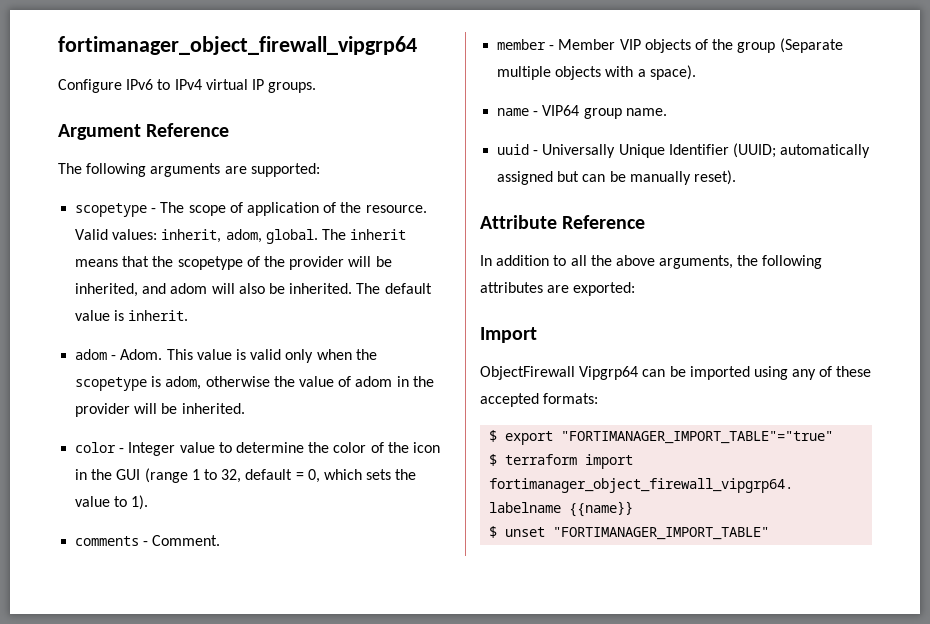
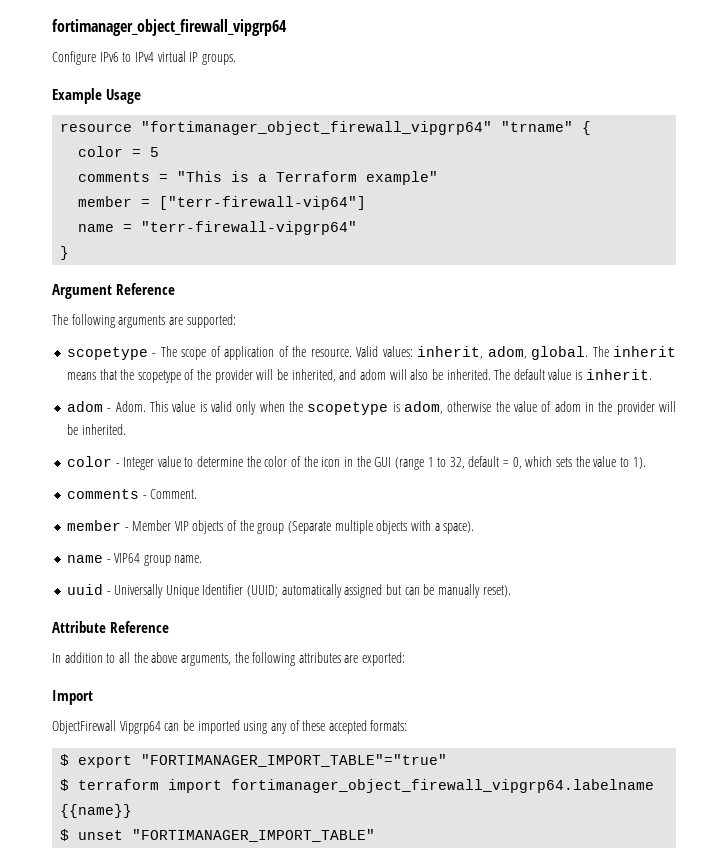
(317, 87) none -> [52,88,142,104] [60,121,592,135] [78,146,160,157] [78,171,439,185] [78,196,367,210] [78,221,358,235] [60,246,70,260] // Example Usage // resource "fortimanager_object_firewall_vipgrp64" "trname" { // color = 5 // comments = "This is a Terraform example" // member = ["terr-firewall-vip64"] // name = "terr-firewall-vipgrp64" // }

